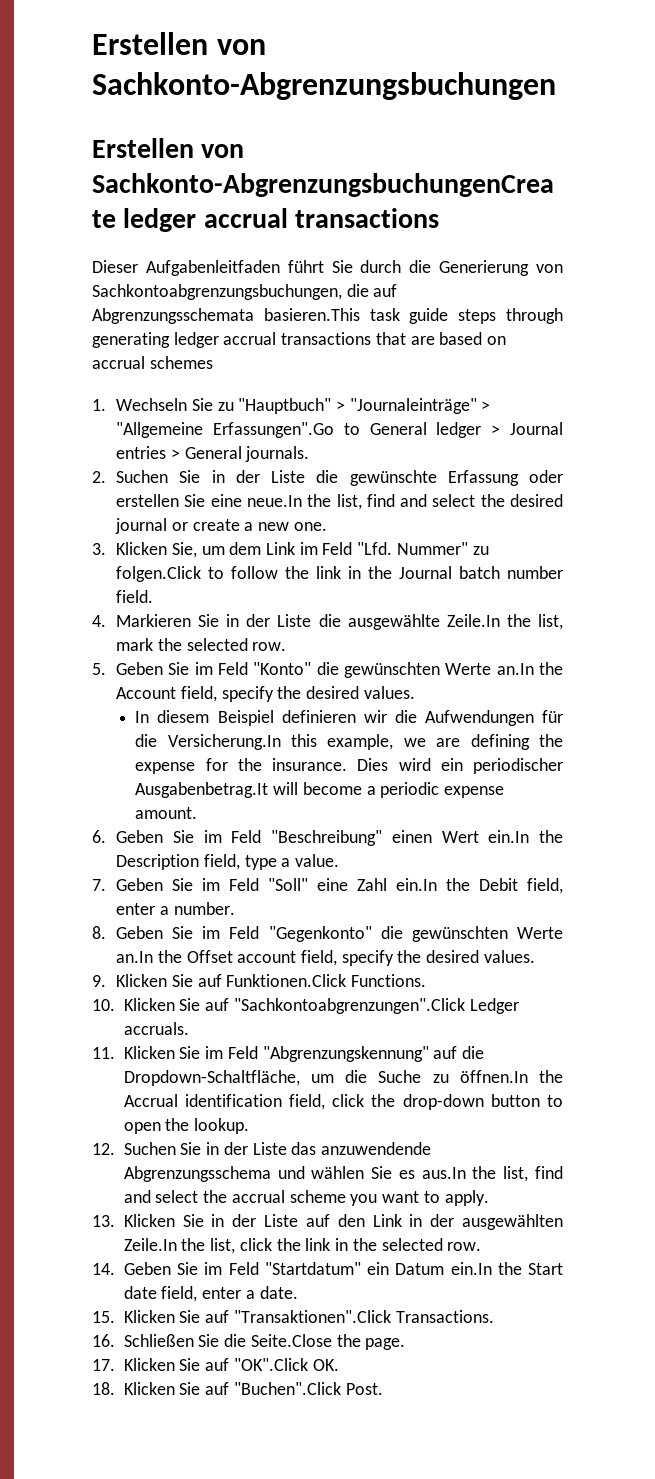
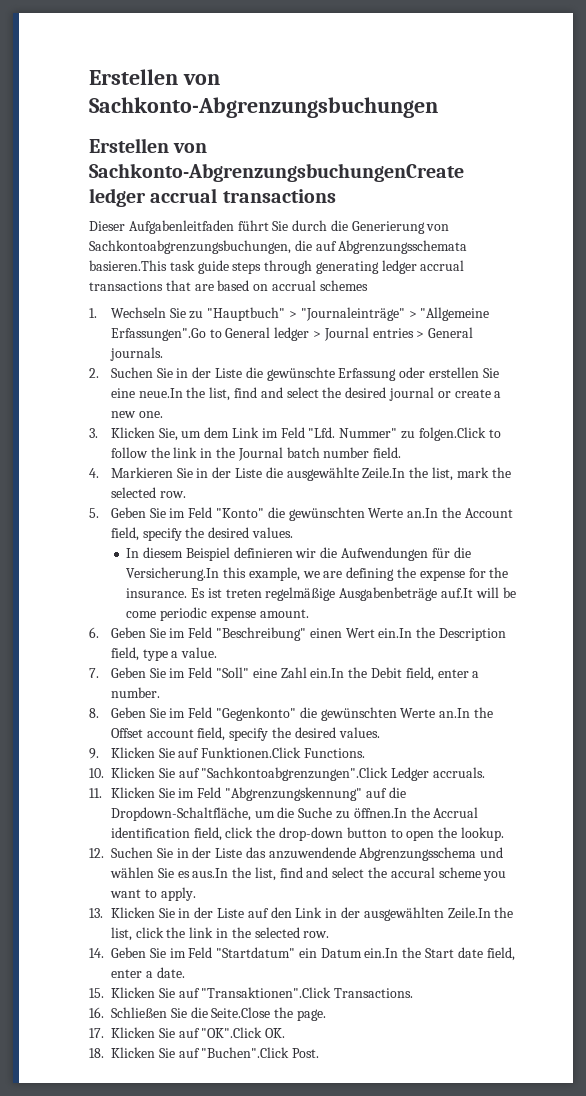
[357,758,563,774] [135,782,376,798] Dies wird ein periodischer Ausgabenbetrag.It will become a -> [191,587,516,601] [126,611,157,618] Es ist treten regelmäßige Ausgabenbeträge auf.It will be come
[231,1190,285,1203] accrual -> [390,867,435,878] accural

